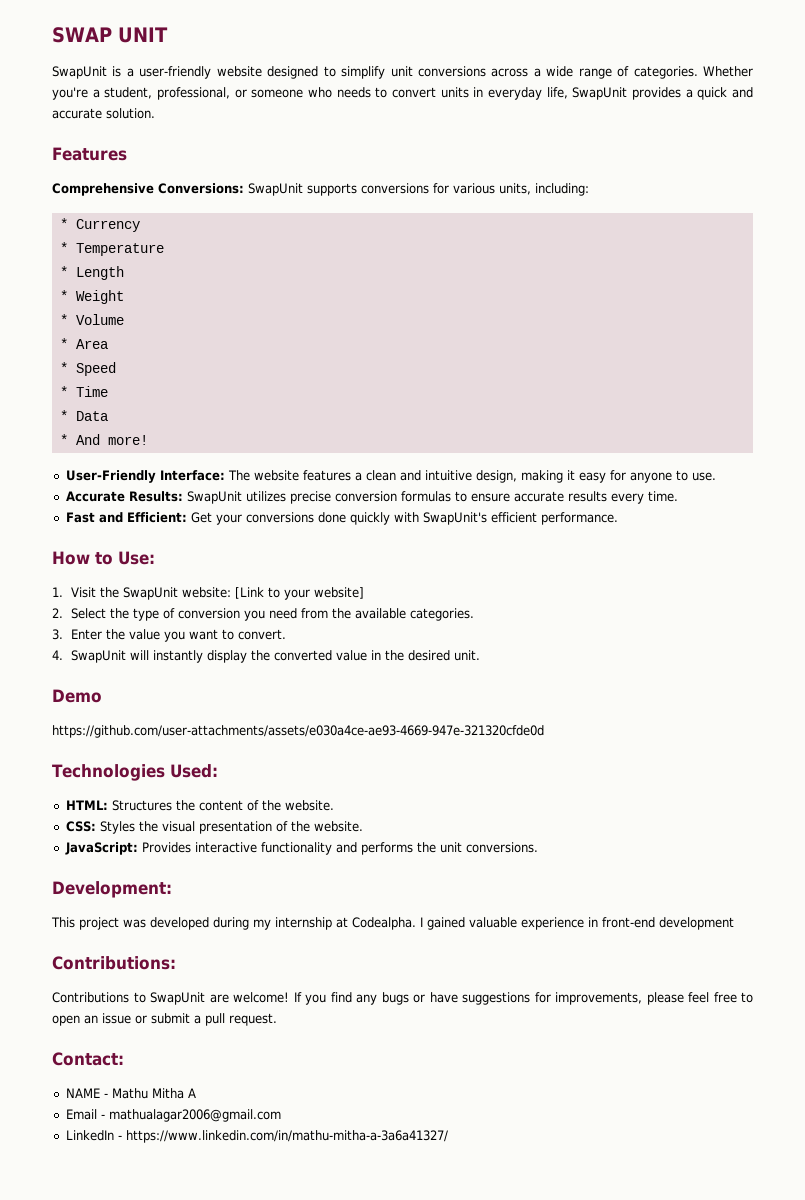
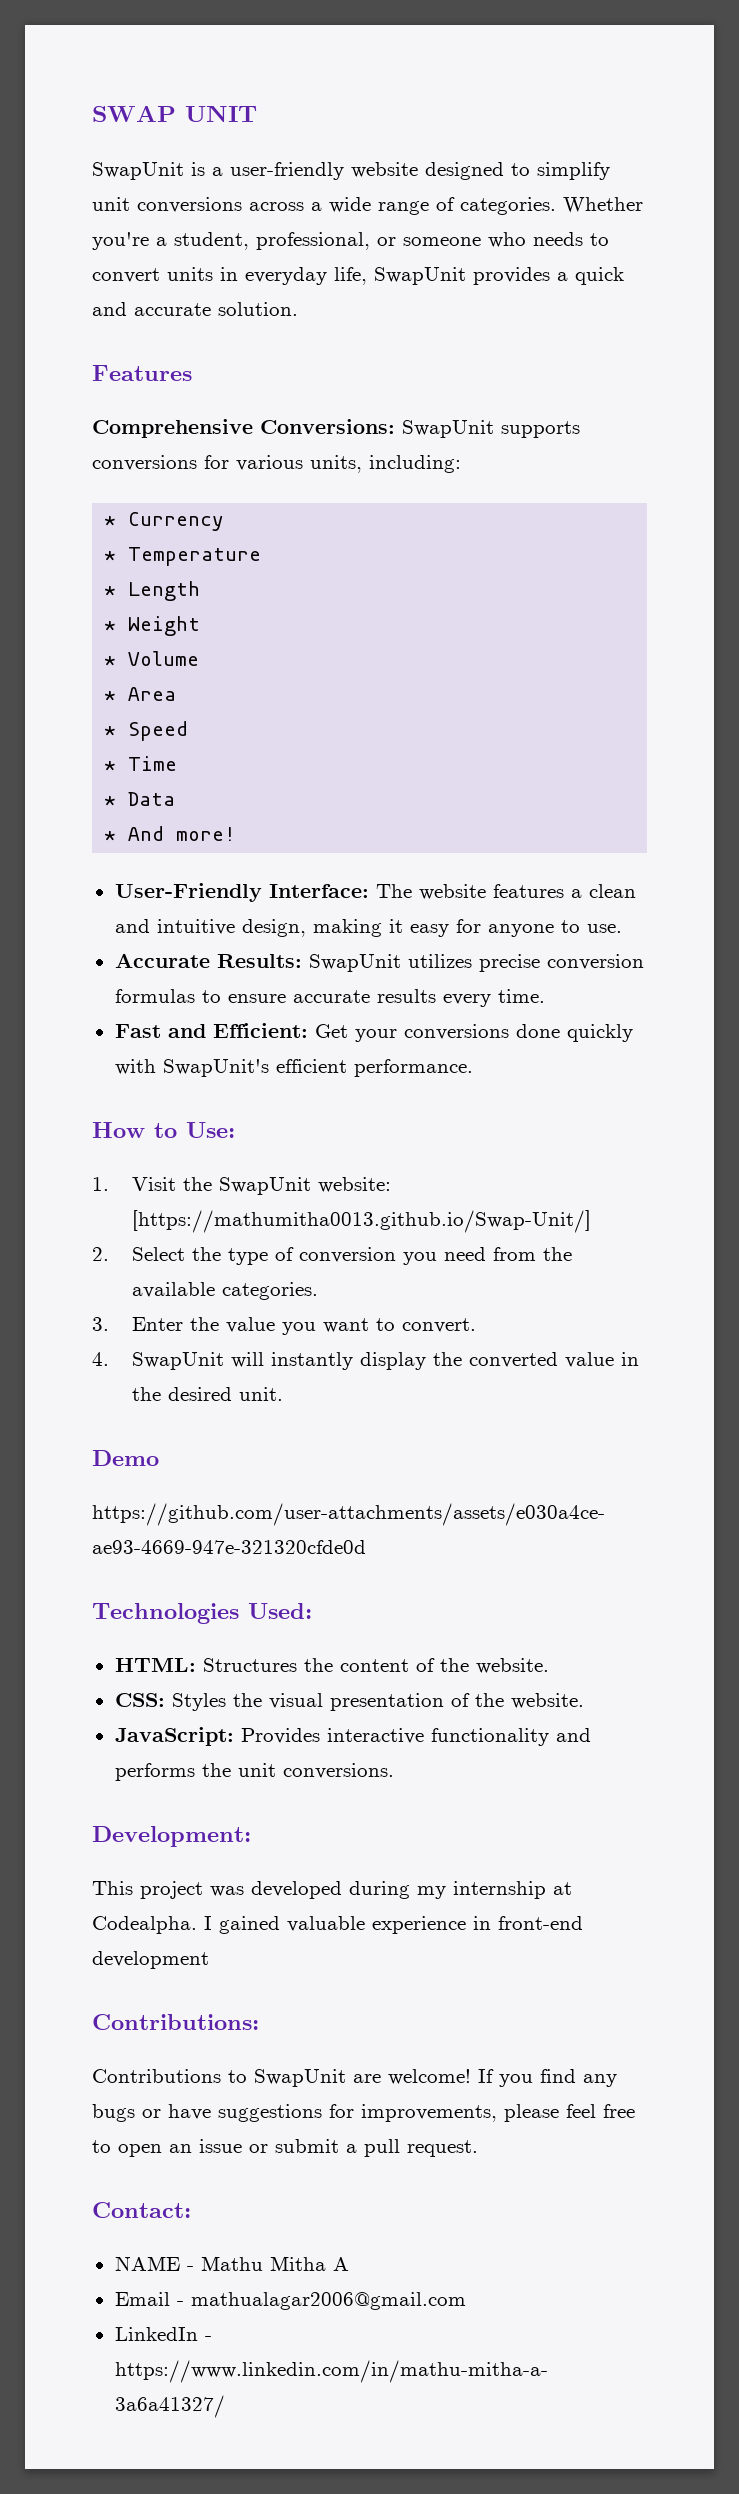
[235,587,365,600] [Link to your website] -> [132,1210,592,1233] [https://mathumitha0013.github.io/Swap-Unit/]

